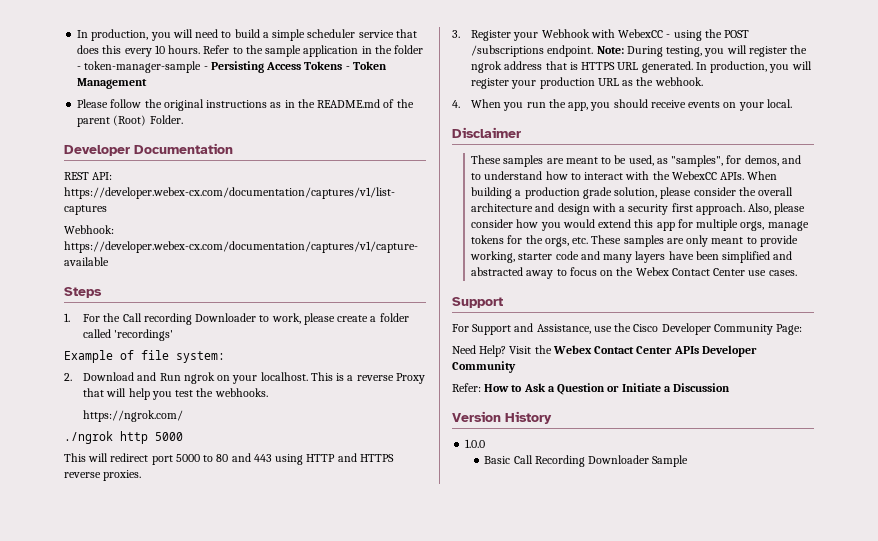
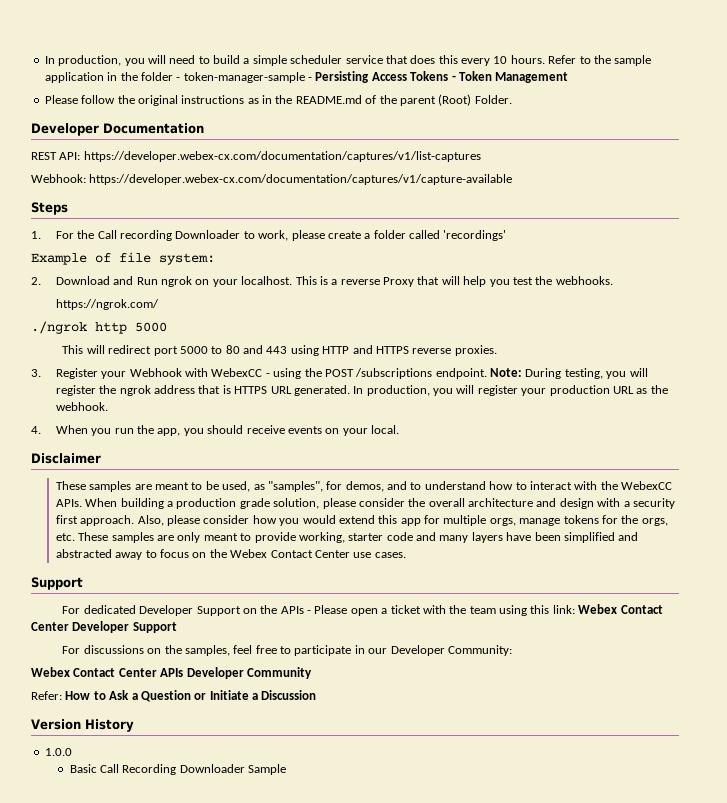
[472,323,803,335] [452,345,552,357] Support and Assistance, use the Cisco Developer Community Page: // Need Help? Visit the -> [83,604,663,616] [31,621,177,633] [62,645,512,656] dedicated Developer Support on the APIs - Please open a ticket with the team using this link: Webex Contact Center Developer Support // For discussions on the samples, feel free to participate in our Developer Community: //

